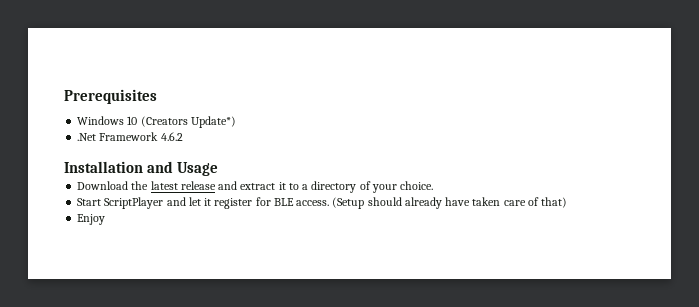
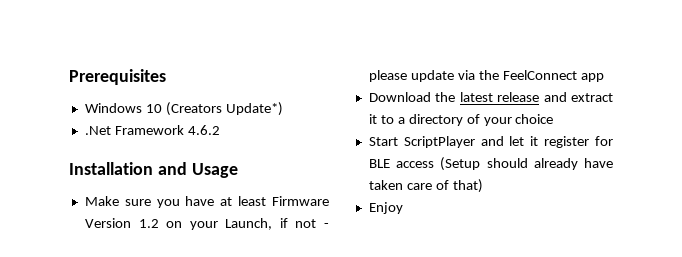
(219, 169) none -> [84,196,329,208] [84,218,329,230] [368,70,604,82] // Make sure you have at least Firmware Version 1.2 on your Launch, if not - please update via the FeelConnect app
[400,181,434,190] choice. -> [515,114,554,124] choice
[296,200,330,206] access. -> [396,161,435,168] access

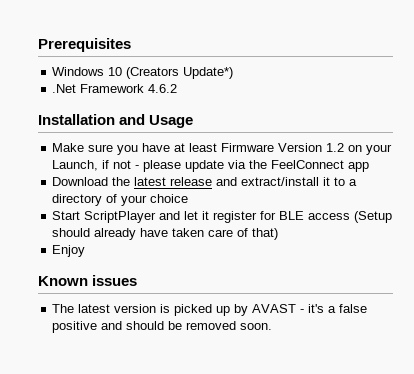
[571,93,613,102] extract -> [241,177,320,186] extract/install
(403, 208) none -> [38,275,138,286] [52,304,368,316] [52,321,273,333] // Known issues // The latest version is picked up by AVAST - it's a false positive and should be removed soon.

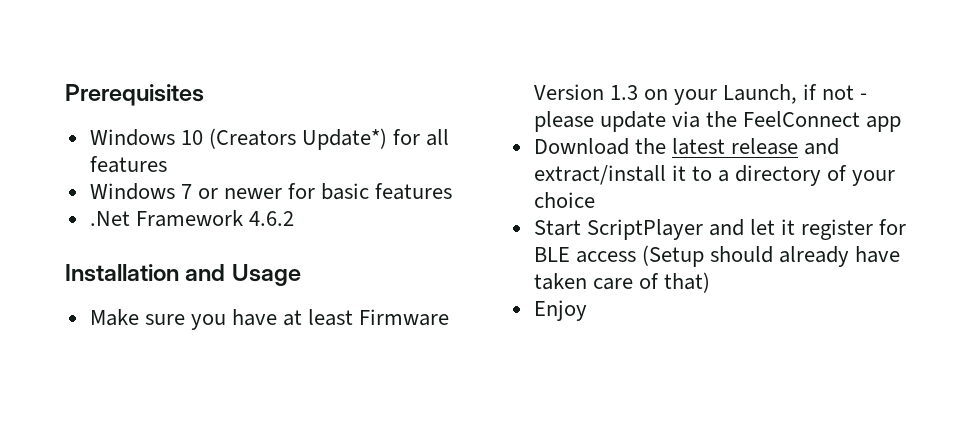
(234, 73) none -> [393,129,450,146] [89,156,167,173] [89,183,453,200] for all features // Windows 7 or newer for basic features
[326,143,345,152] 1.2 -> [609,85,638,100] 1.3
[38,275,138,286] [52,304,368,316] [52,321,273,333] // Known issues // The latest version is picked up by AVAST - it's a false positive and should be removed soon. -> (587, 310) none

